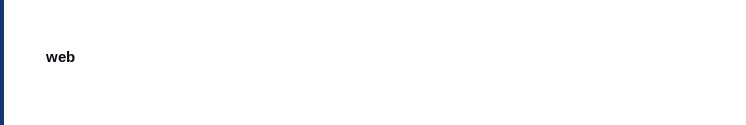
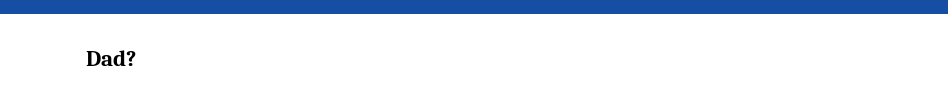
[45,51,75,62] web -> [86,50,136,66] Dad?

